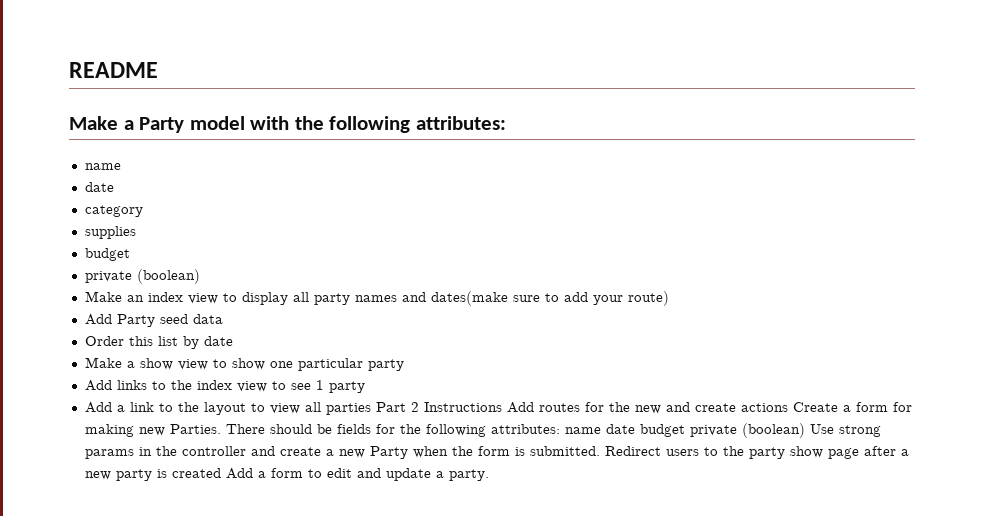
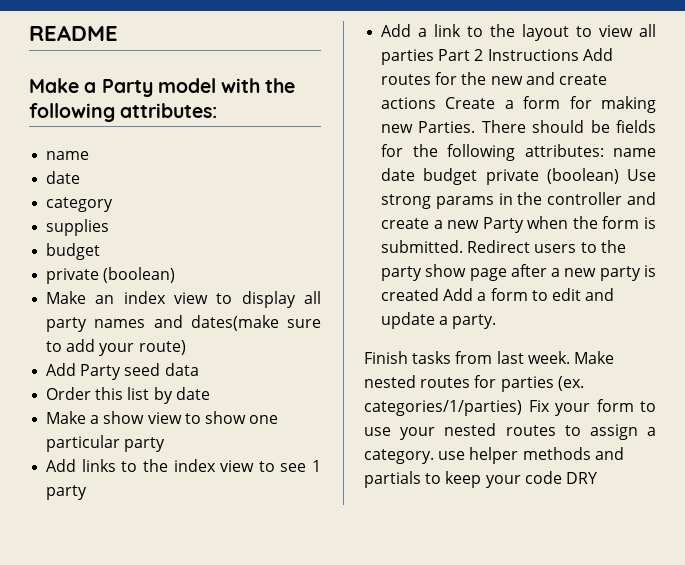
(489, 475) none -> [364,351,614,364] [364,375,584,392] [364,399,656,416] [364,423,656,440] [364,447,624,464] [364,471,597,488] // Finish tasks from last week. Make nested routes for parties (ex. categories/1/parties) Fix your form to use your nested routes to assign a category. use helper methods and partials to keep your code DRY

